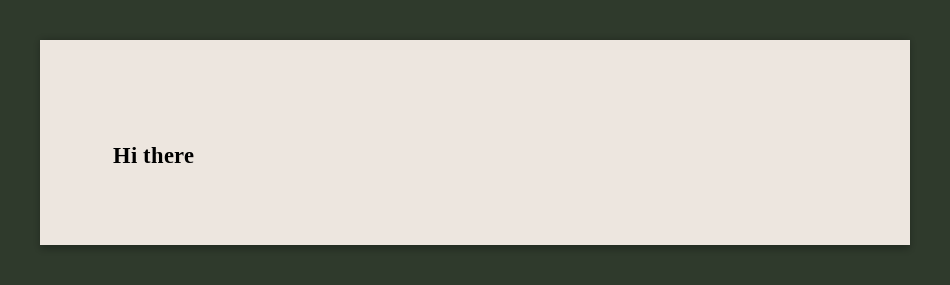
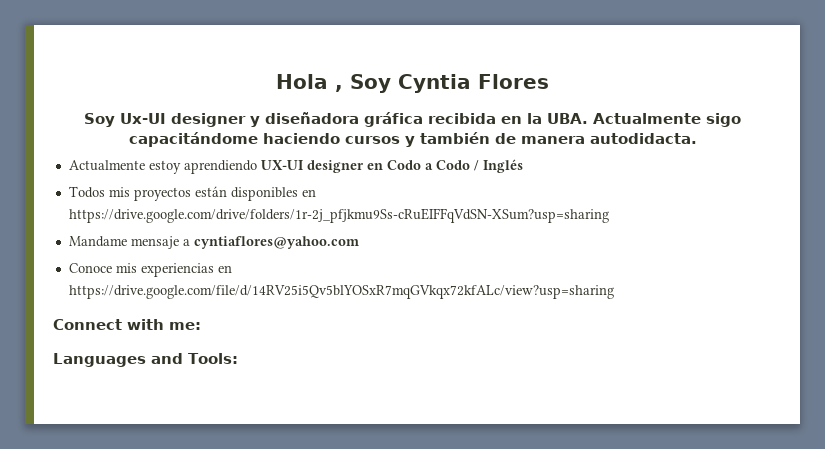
[113,147,195,163] Hi there -> [276,74,549,93] [84,112,741,127] [128,132,697,147] [68,159,523,174] [68,186,316,201] [68,208,609,223] [68,236,359,249] [68,263,232,277] [68,285,614,299] [53,319,201,330] [53,353,238,367] Hola , Soy Cyntia Flores // Soy Ux-UI designer y diseñadora gráfica recibida en la UBA. Actualmente sigo capacitándome haciendo cursos y también de manera autodidacta. // Actualmente estoy aprendiendo UX-UI designer en Codo a Codo / Inglés // Todos mis proyectos están disponibles en https://drive.google.com/drive/folders/1r-2j_pfjkmu9Ss-cRuEIFFqVdSN-XSum?usp=sharing // Mandame mensaje a cyntiaflores@yahoo.com // Conoce mis experiencias en https://drive.google.com/file/d/14RV25i5Qv5blYOSxR7mqGVkqx72kfALc/view?usp=sharing // Connect with me: // Languages and Tools:

